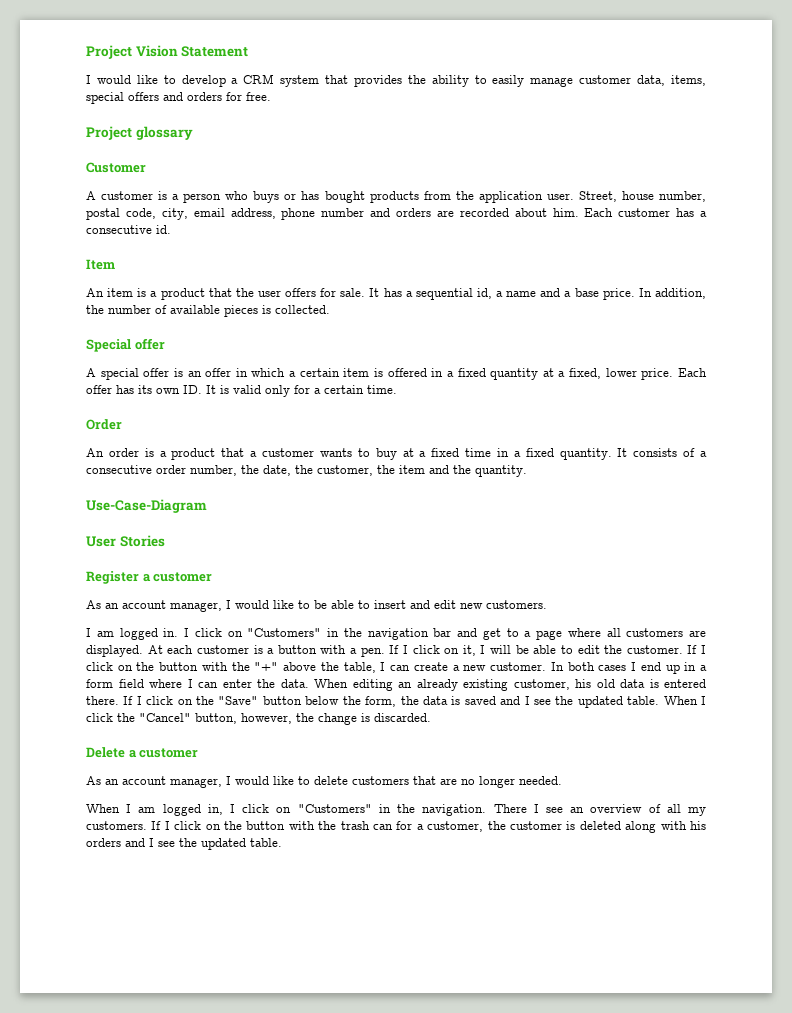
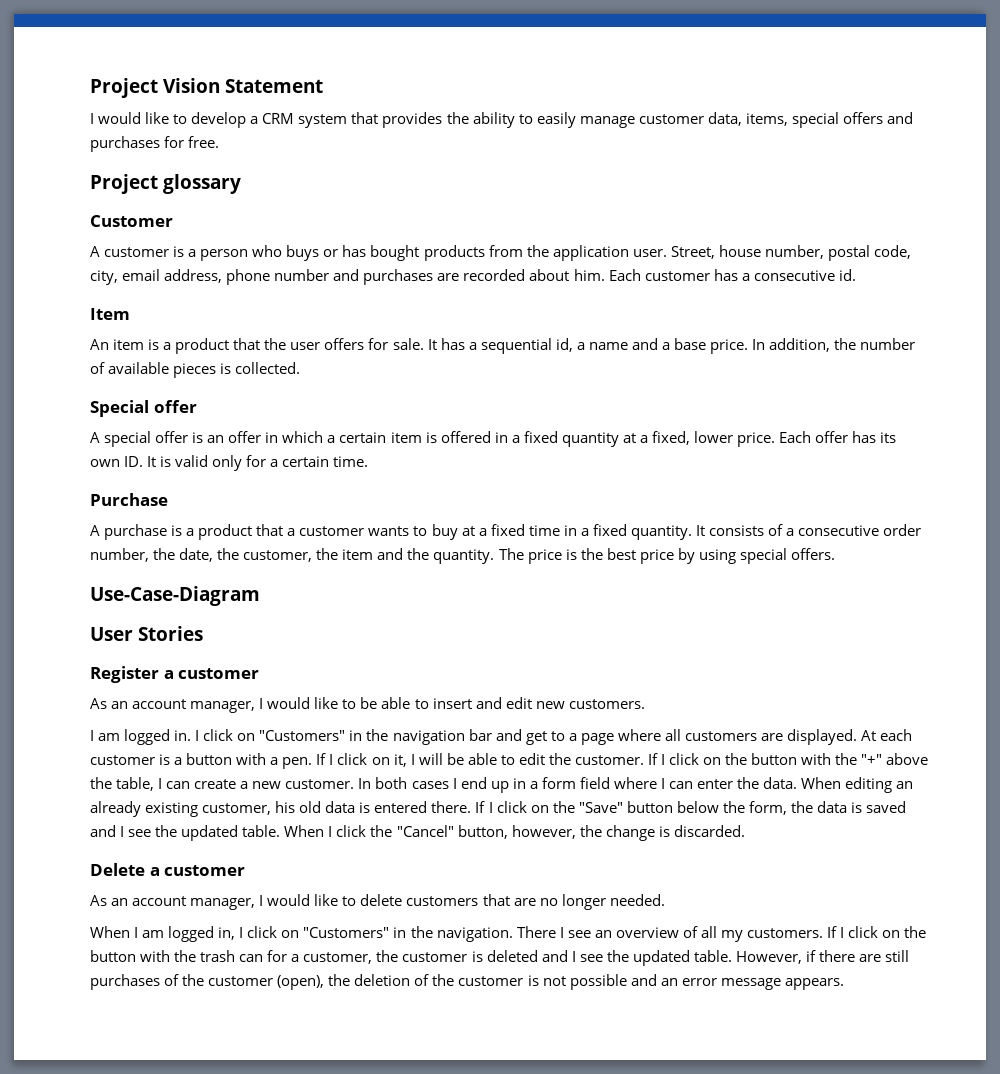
[187,92,222,101] orders -> [90,136,160,152] purchases
[396,208,431,217] orders -> [363,269,434,285] purchases
[86,419,122,430] [86,448,139,457] Order // An order -> [90,493,168,506] [90,524,168,540] Purchase // A purchase
(527, 471) none -> [498,548,835,564] The price is the best price by using special offers.
[625,821,706,833] [86,838,282,850] along with his orders and I see the updated table. -> [541,950,910,966] [90,974,844,990] and I see the updated table. However, if there are still purchases of the customer (open), the deletion of the customer is not possible and an error message appears.

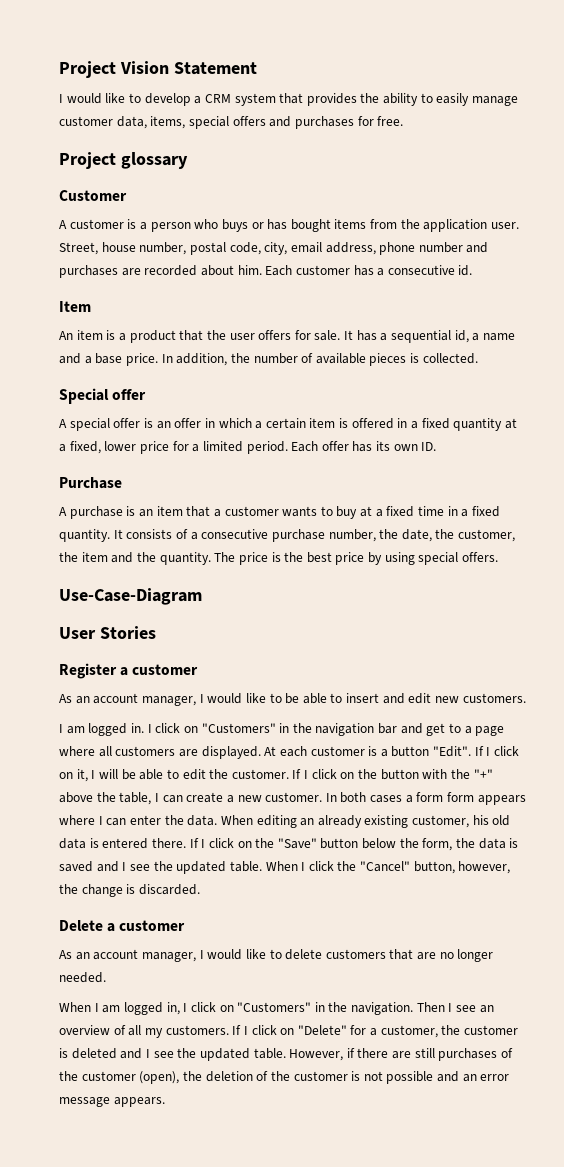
[423,245,485,261] products -> [334,219,367,229] items
[737,432,776,447] price. -> [139,441,288,454] price for a limited period.
[147,455,369,471] It is valid only for a certain time. -> (437, 446) none
[186,524,253,540] a product -> [138,506,183,517] an item
[883,524,922,536] order -> [271,529,325,542] purchase
[236,753,313,769] with a pen. -> [433,746,472,757] "Edit".
[452,777,610,793] I end up in a form field -> [405,792,526,805] a form form appears
[516,926,556,938] There -> [416,1002,445,1012] Then
[904,926,927,938] [90,950,264,962] the button with the trash can -> [297,1025,347,1035] "Delete"

